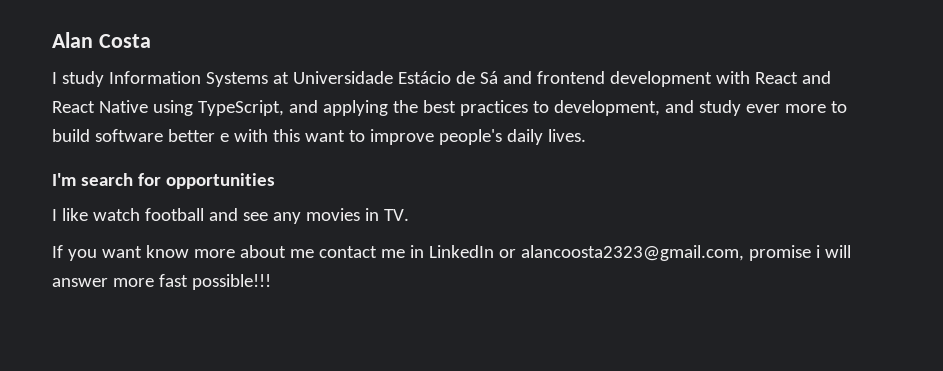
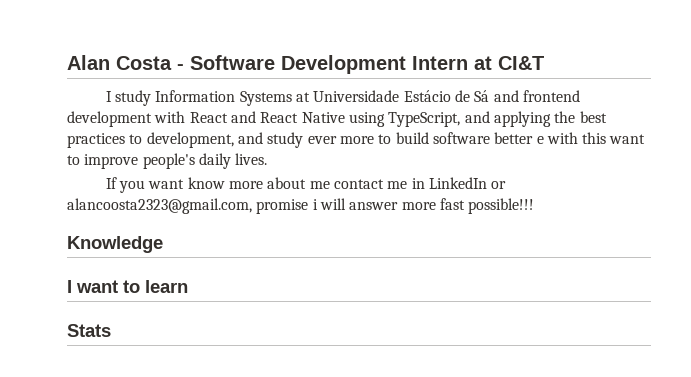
(151, 41) none -> [177,55,544,74] - Software Development Intern at CI&T
[52,173,275,189] [52,208,409,224] // I'm search for opportunities // I like watch football and see any movies in TV. -> (268, 159) none
(271, 282) none -> [67,236,163,253] [67,280,188,293] [67,324,111,337] // Knowledge // I want to learn // Stats

